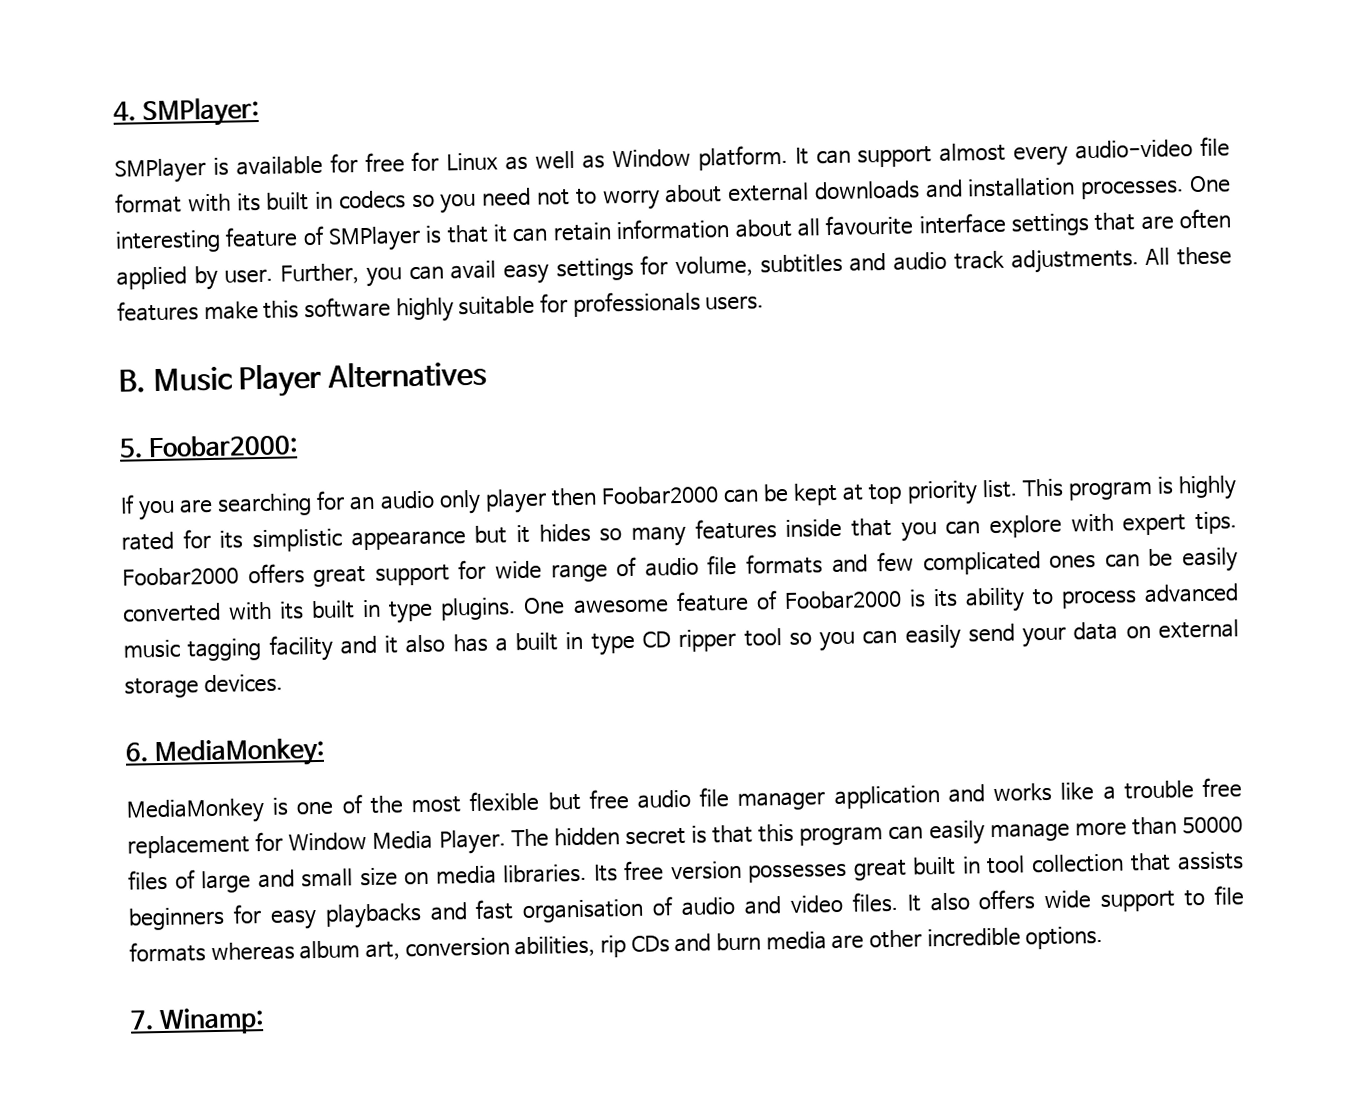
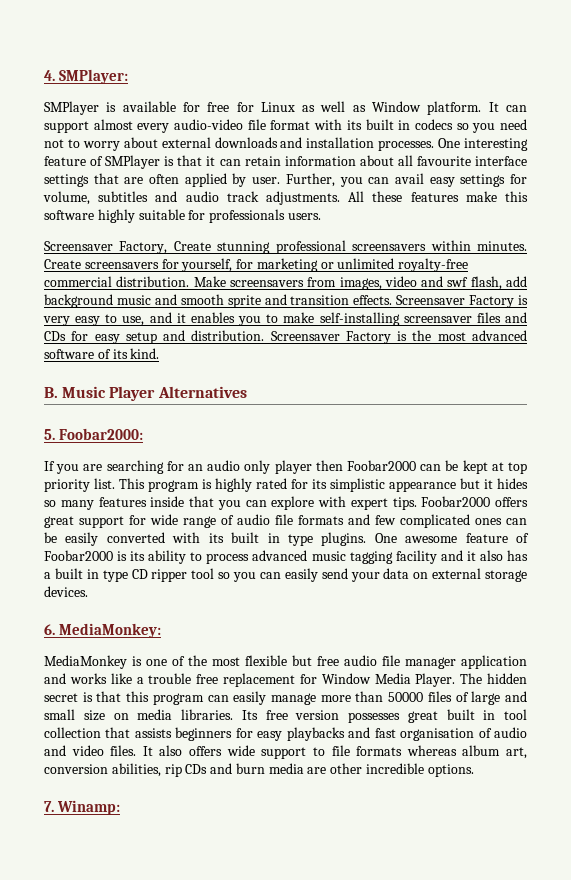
(765, 303) none -> [44,240,527,254] [44,258,469,272] [44,276,528,290] [44,294,528,308] [43,312,527,326] [44,330,527,344] [44,348,160,359] // Screensaver Factory, Create stunning professional screensavers within minutes. Create screensavers for yourself, for marketing or unlimited royalty-free commercial distribution. Make screensavers from images, video and swf flash, add background music and smooth sprite and transition effects. Screensaver Factory is very easy to use, and it enables you to make self-installing screensaver files and CDs for easy setup and distribution. Screensaver Factory is the most advanced software of its kind.

